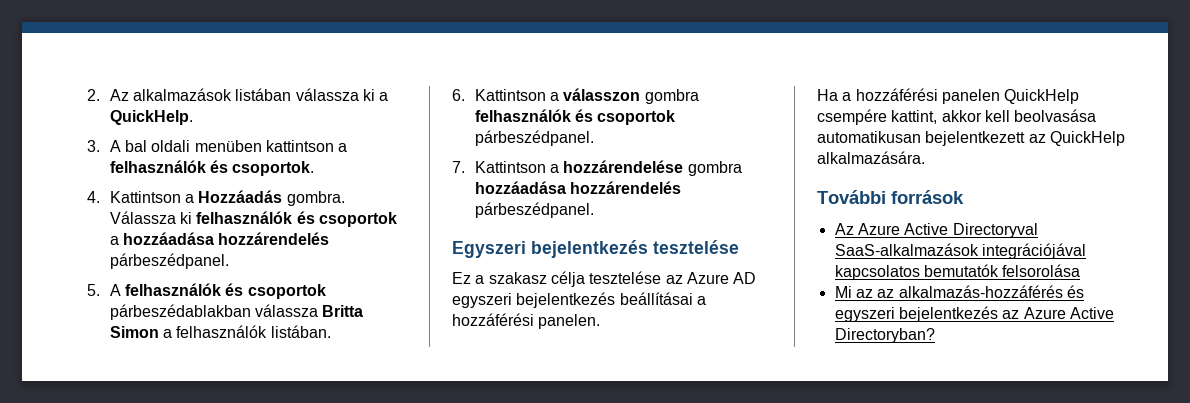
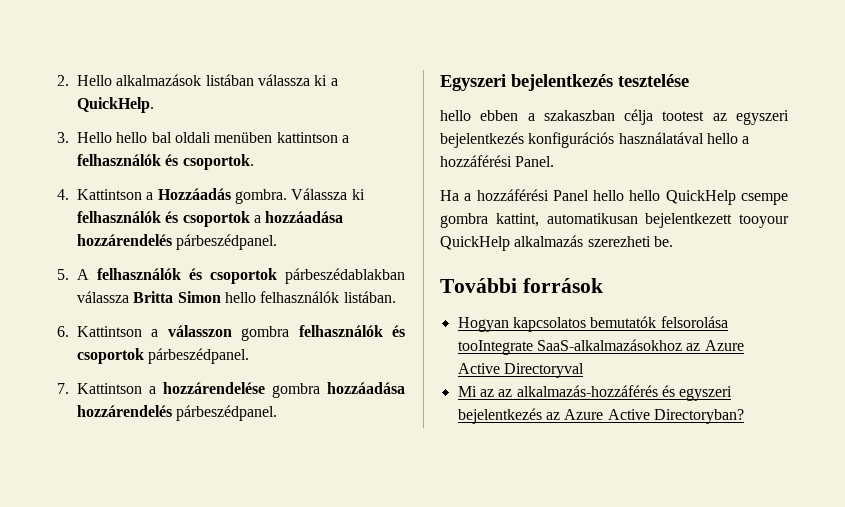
[109,89,129,101] Az -> [77,75,112,86] Hello
[109,140,121,152] A -> [77,132,148,143] Hello hello
[162,329,172,338] a -> [224,292,256,303] hello
[452,271,757,287] [452,292,706,308] [452,313,601,329] Ez a szakasz célja tesztelése az Azure AD egyszeri bejelentkezés beállításai a hozzáférési panelen. -> [440,109,789,125] [440,132,750,148] [440,155,555,167] hello ebben a szakaszban célja tootest az egyszeri bejelentkezés konfigurációs használatával hello a hozzáférési Panel.
[941,89,1080,104] [817,109,1097,125] [817,131,1125,146] [817,151,925,164] [817,190,964,204] [834,223,1038,238] [834,243,1086,259] [834,264,1081,280] panelen QuickHelp csempére kattint, akkor kell beolvasása automatikusan bejelentkezett az QuickHelp alkalmazására. // További források // Az Azure Active Directoryval SaaS-alkalmazások integrációjával kapcsolatos bemutatók felsorolása -> [552,190,788,205] [440,213,789,228] [440,235,673,251] [440,278,603,293] [457,316,728,332] [457,339,744,355] [457,363,584,378] Panel hello hello QuickHelp csempe gombra kattint, automatikusan bejelentkezett tooyour QuickHelp alkalmazás szerezheti be. // További források // Hogyan kapcsolatos bemutatók felsorolása tooIntegrate SaaS-alkalmazásokhoz az Azure Active Directoryval

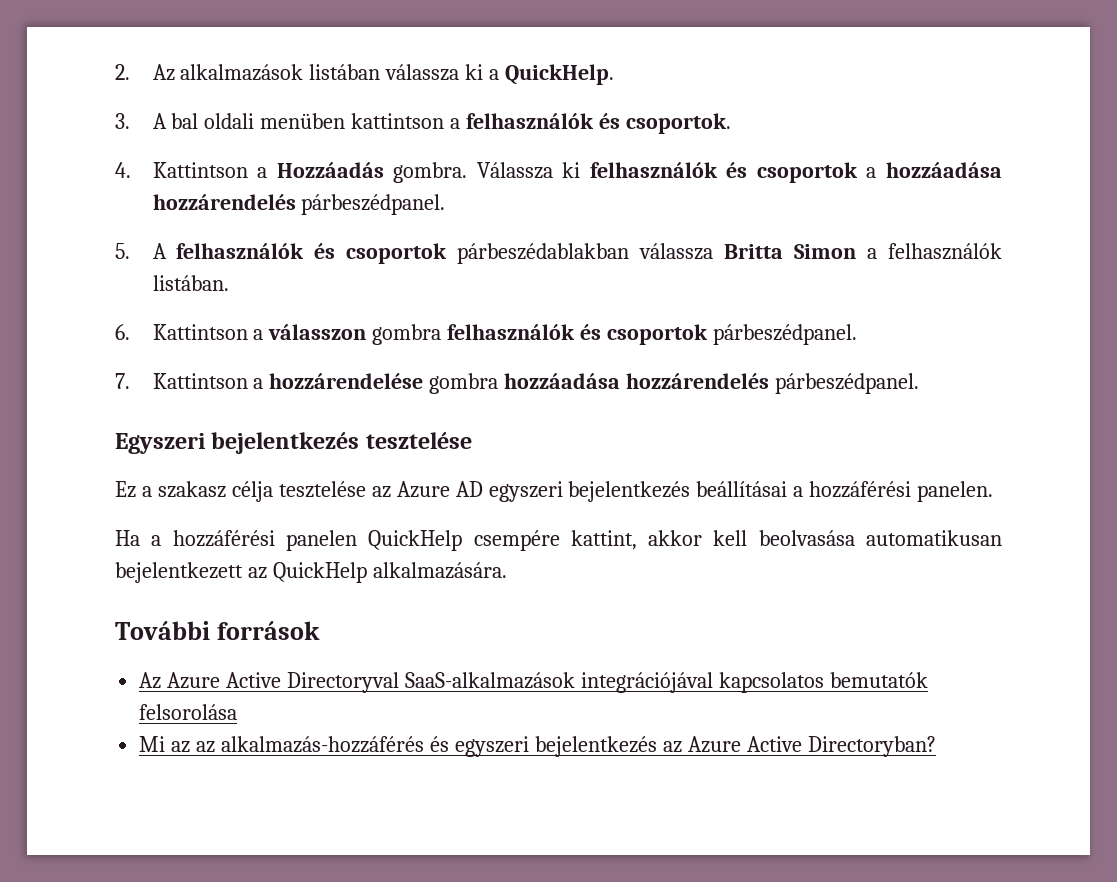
[77,75,112,86] Hello -> [152,64,175,81] Az
[77,132,148,143] Hello hello -> [152,113,167,129] A
[224,292,256,303] hello -> [867,248,878,259] a
[440,109,789,125] [440,132,750,148] [440,155,555,167] hello ebben a szakaszban célja tootest az egyszeri bejelentkezés konfigurációs használatával hello a hozzáférési Panel. -> [115,481,994,502] Ez a szakasz célja tesztelése az Azure AD egyszeri bejelentkezés beállításai a hozzáférési panelen.
[552,190,788,205] [440,213,789,228] [440,235,673,251] [440,278,603,293] [457,316,728,332] [457,339,744,355] [457,363,584,378] Panel hello hello QuickHelp csempe gombra kattint, automatikusan bejelentkezett tooyour QuickHelp alkalmazás szerezheti be. // További források // Hogyan kapcsolatos bemutatók felsorolása tooIntegrate SaaS-alkalmazásokhoz az Azure Active Directoryval -> [285,530,1002,551] [115,562,507,583] [115,621,320,640] [139,672,928,693] [139,704,238,720] panelen QuickHelp csempére kattint, akkor kell beolvasása automatikusan bejelentkezett az QuickHelp alkalmazására. // További források // Az Azure Active Directoryval SaaS-alkalmazások integrációjával kapcsolatos bemutatók felsorolása

